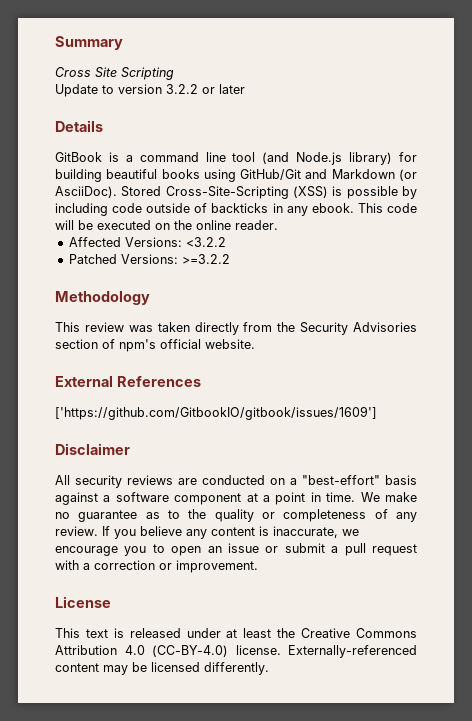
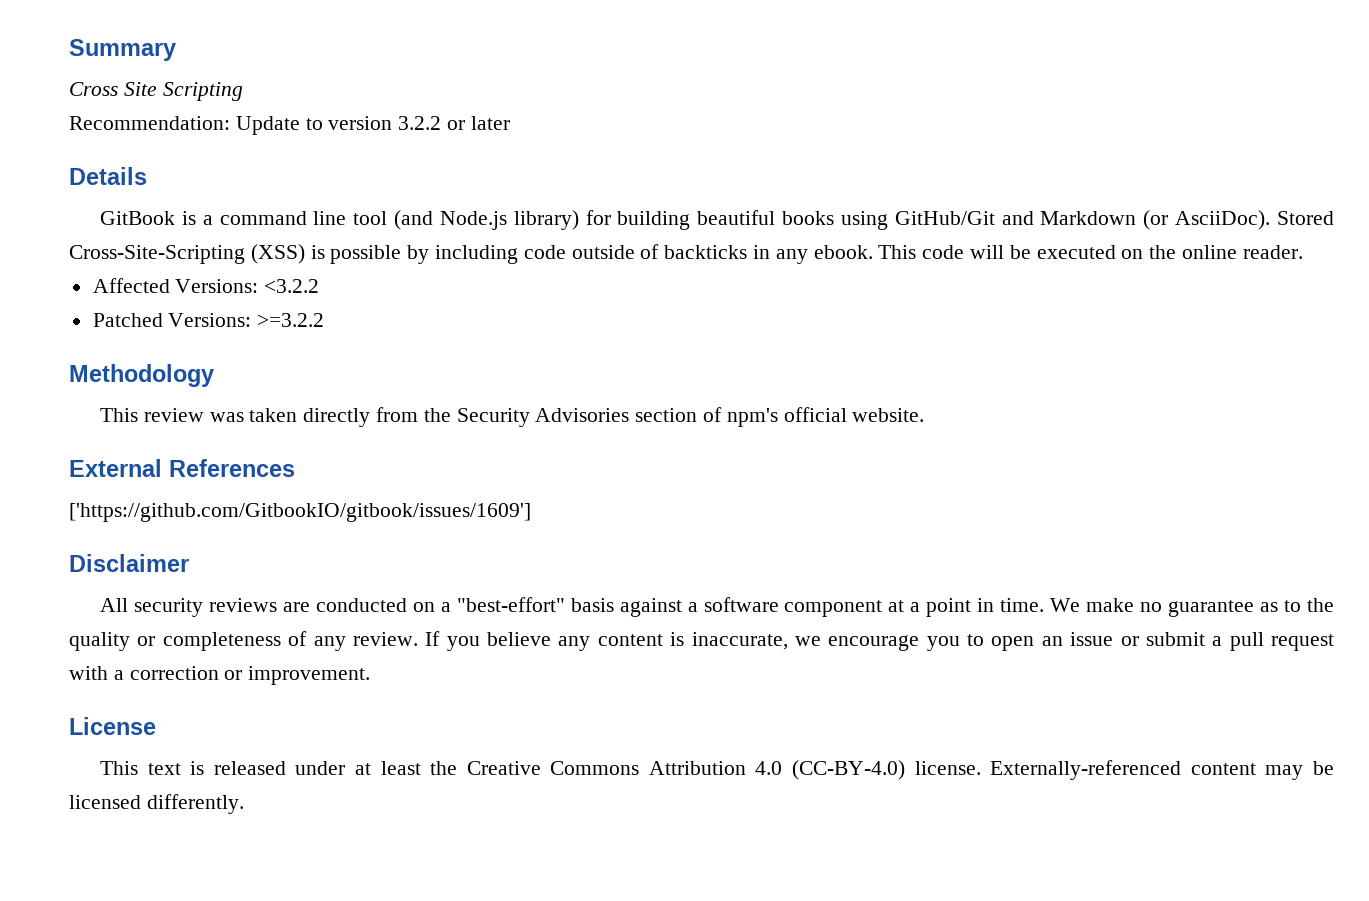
(174, 73) none -> [69,116,230,130] Recommendation:

